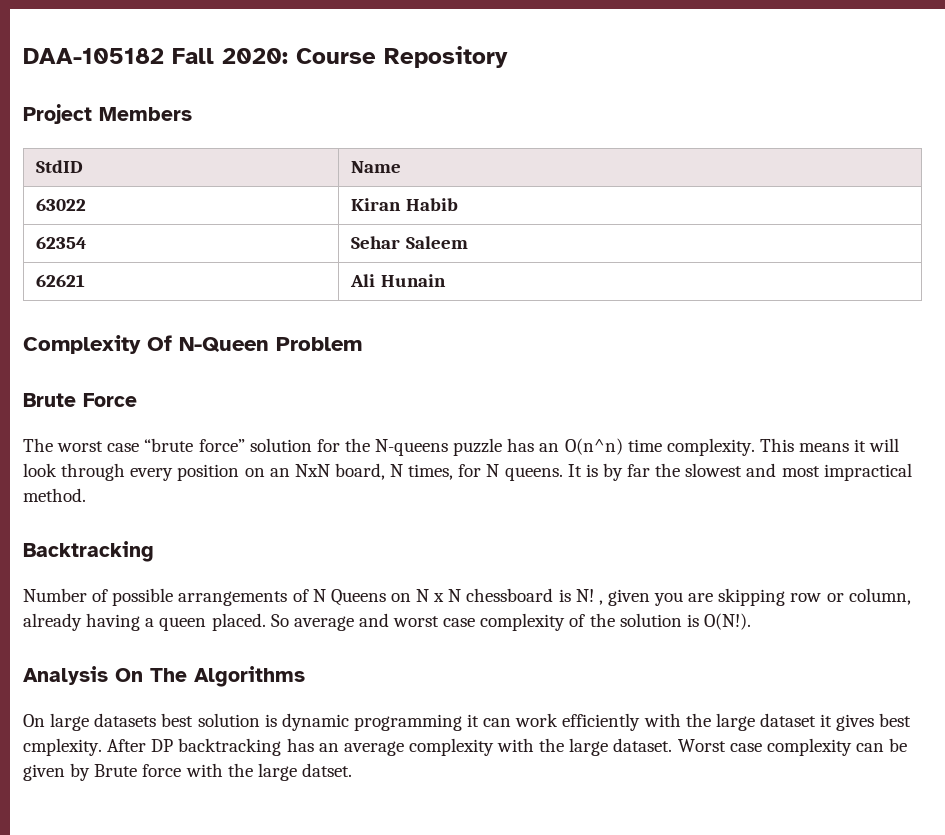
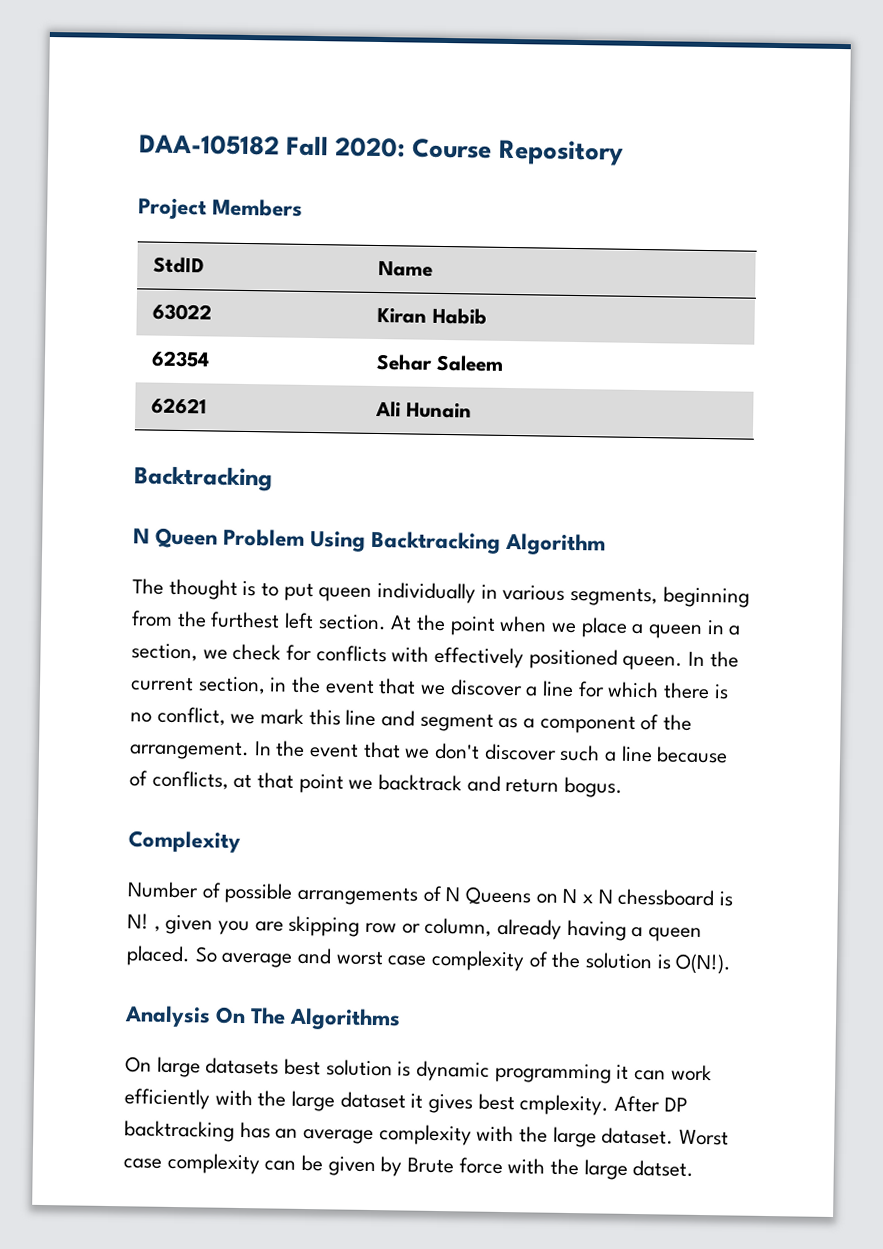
[23,335,362,354] [23,393,137,407] [23,438,900,456] [23,463,912,481] [23,488,86,502] [23,541,154,562] Complexity Of N-Queen Problem // Brute Force // The worst case “brute force” solution for the N-queens puzzle has an O(n^n) time complexity. This means it will look through every position on an NxN board, N times, for N queens. It is by far the slowest and most impractical method. // Backtracking -> [134,466,273,492] [133,527,607,556] [132,578,750,608] [131,610,742,639] [131,643,739,671] [130,676,729,700] [130,706,693,734] [129,740,729,764] [129,770,624,798] [128,830,241,853] Backtracking // N Queen Problem Using Backtracking Algorithm // The thought is to put queen individually in various segments, beginning from the furthest left section. At the point when we place a queen in a section, we check for conflicts with effectively positioned queen. In the current section, in the event that we discover a line for which there is no conflict, we mark this line and segment as a component of the arrangement. In the event that we don't discover such a line because of conflicts, at that point we backtrack and return bogus. // Complexity

